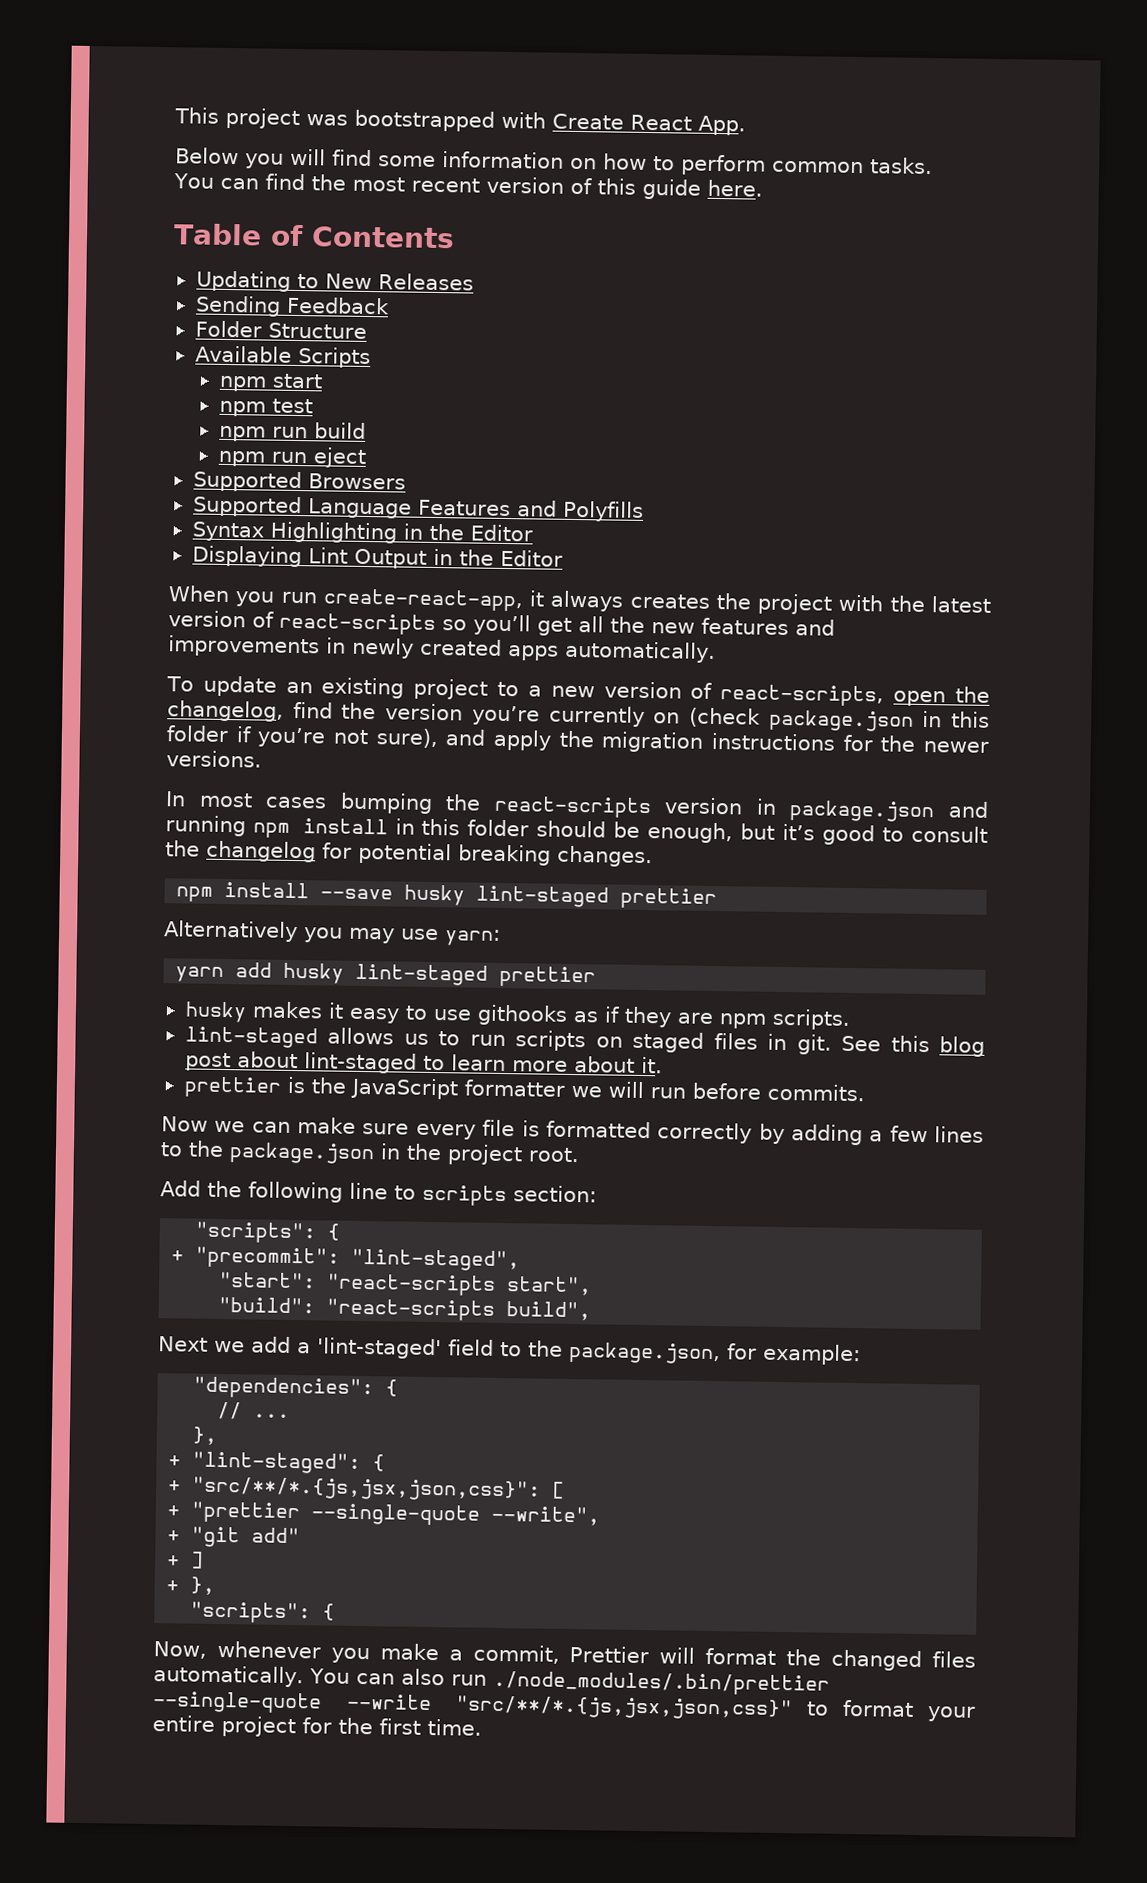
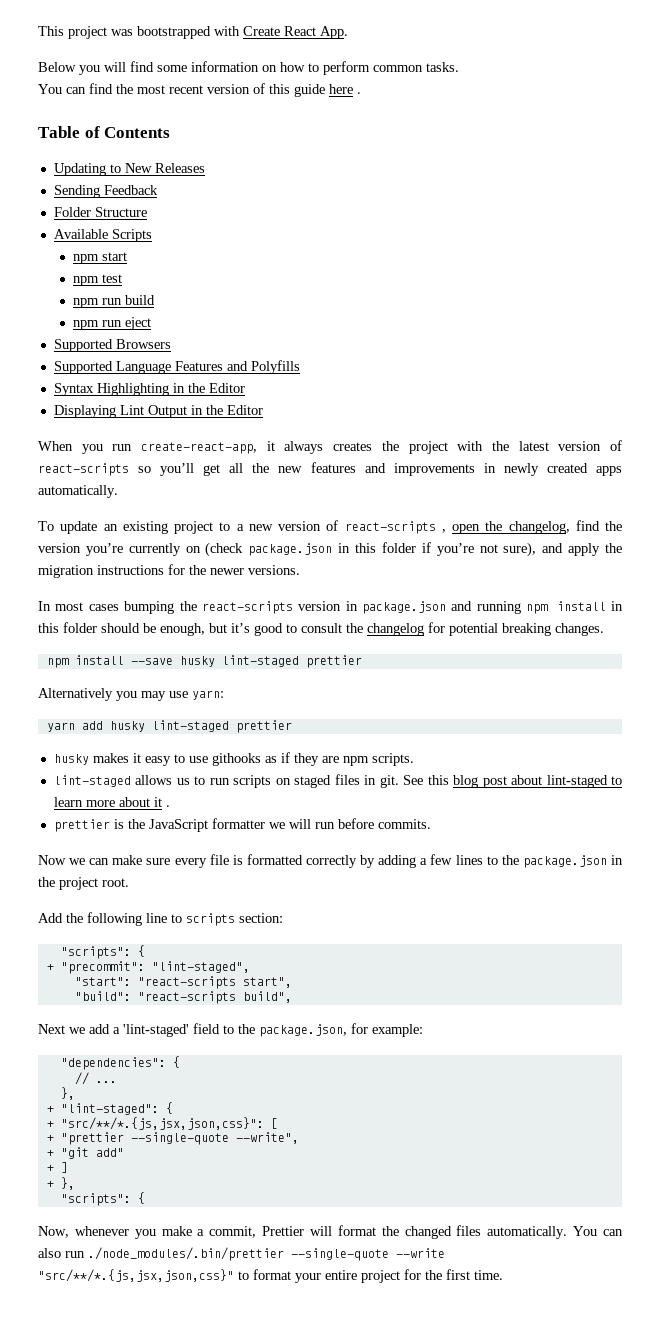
[706,179,763,197] here. -> [329,84,361,94] here .
[720,684,885,707] react-scripts, -> [344,521,446,534] react-scripts ,
[640,1056,663,1074] it. -> [153,797,170,807] it .

